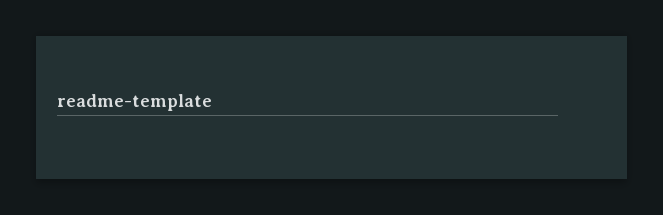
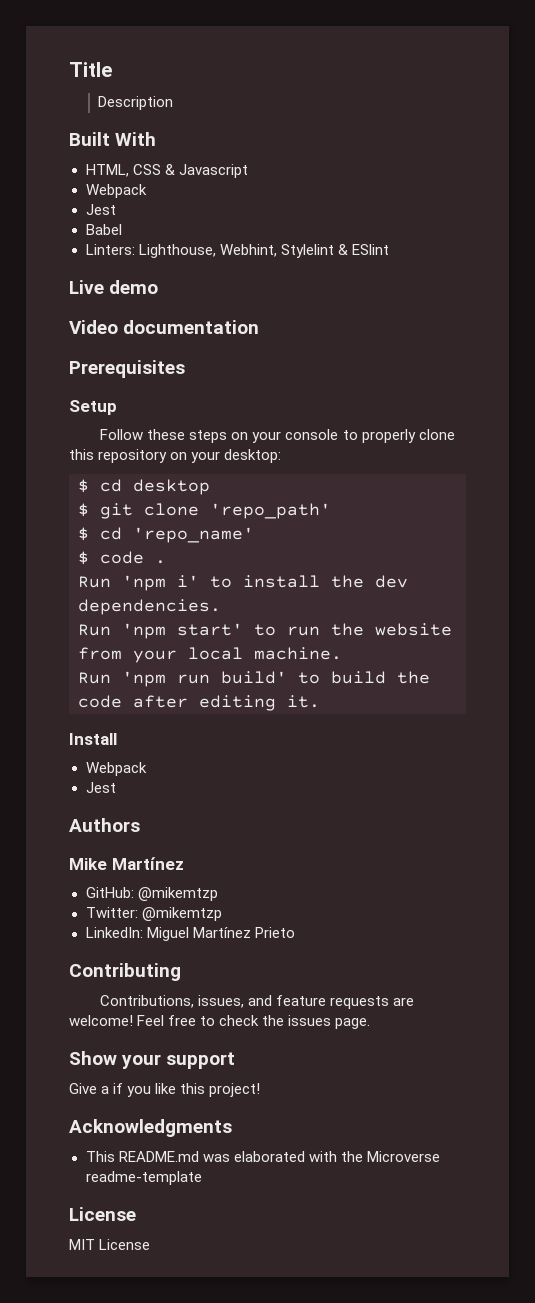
[57,94,212,111] readme-template -> [69,62,112,77] [98,96,174,110] [69,132,157,146] [85,164,248,178] [85,184,147,198] [85,204,116,215] [85,224,122,235] [85,244,389,258] [69,280,159,294] [69,320,260,334] [69,360,185,378] [69,400,117,415] [100,429,455,443] [69,449,282,463] [78,479,210,495] [78,503,331,519] [78,527,254,543] [78,551,166,565] [78,575,408,591] [78,599,221,615] [78,623,452,639] [78,647,342,663] [78,671,430,687] [78,695,320,711] [69,733,117,745] [85,762,147,776] [85,782,116,793] [69,818,140,832] [69,857,184,870] [85,887,218,901] [85,907,222,921] [85,927,295,941] [69,963,181,981] [100,995,415,1009] [69,1015,371,1029] [69,1051,236,1069] [69,1083,261,1097] [69,1119,232,1137] [85,1151,440,1162] [85,1171,202,1185] [69,1207,136,1221] [69,1239,151,1250] Title // Description // Built With // HTML, CSS & Javascript // Webpack // Jest // Babel // Linters: Lighthouse, Webhint, Stylelint & ESlint // Live demo // Video documentation // Prerequisites // Setup // Follow these steps on your console to properly clone this repository on your desktop: // $ cd desktop // $ git clone 'repo_path' // $ cd 'repo_name' // $ code . // Run 'npm i' to install the dev dependencies. // Run 'npm start' to run the website from your local machine. // Run 'npm run build' to build the code after editing it. // Install // Webpack // Jest // Authors // Mike Martínez // GitHub: @mikemtzp // Twitter: @mikemtzp // LinkedIn: Miguel Martínez Prieto // Contributing // Contributions, issues, and feature requests are welcome! Feel free to check the issues page. // Show your support // Give a if you like this project! // Acknowledgments // This README.md was elaborated with the Microverse readme-template // License // MIT License

